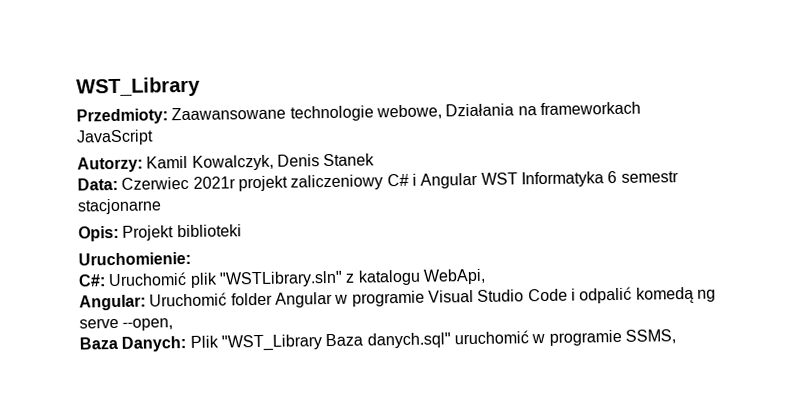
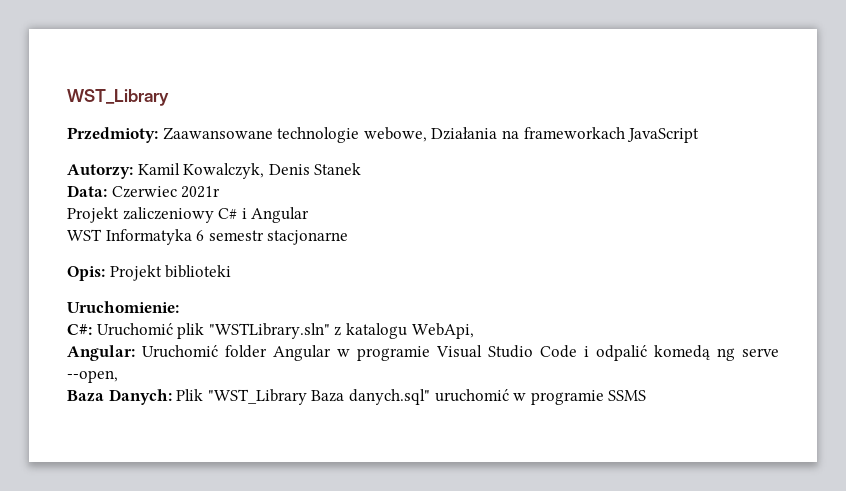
[237,175,288,192] projekt -> [67,207,119,223] // Projekt
(479, 180) none -> (310, 215) //
[624,329,676,344] SSMS, -> [608,390,647,401] SSMS

